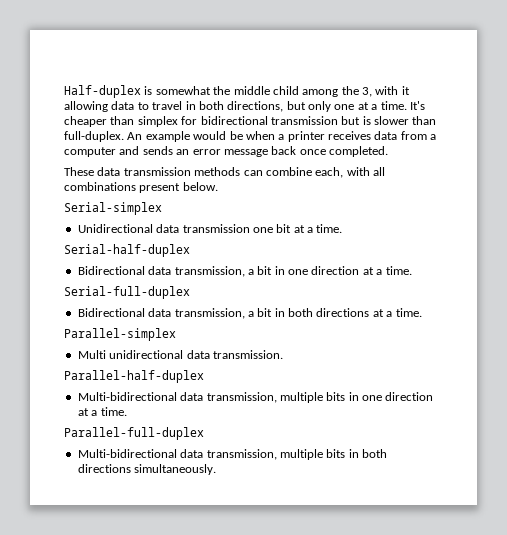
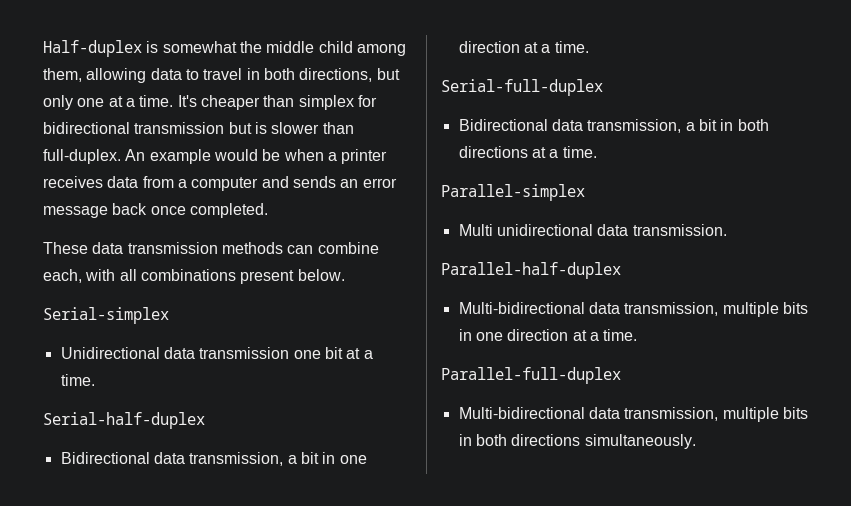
[341,86,410,97] the 3, with it -> [43,68,82,82] them,

